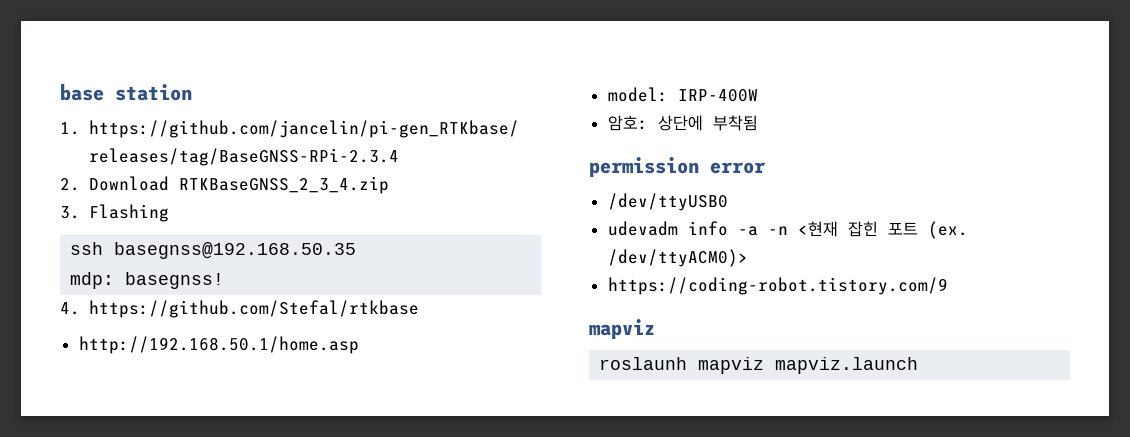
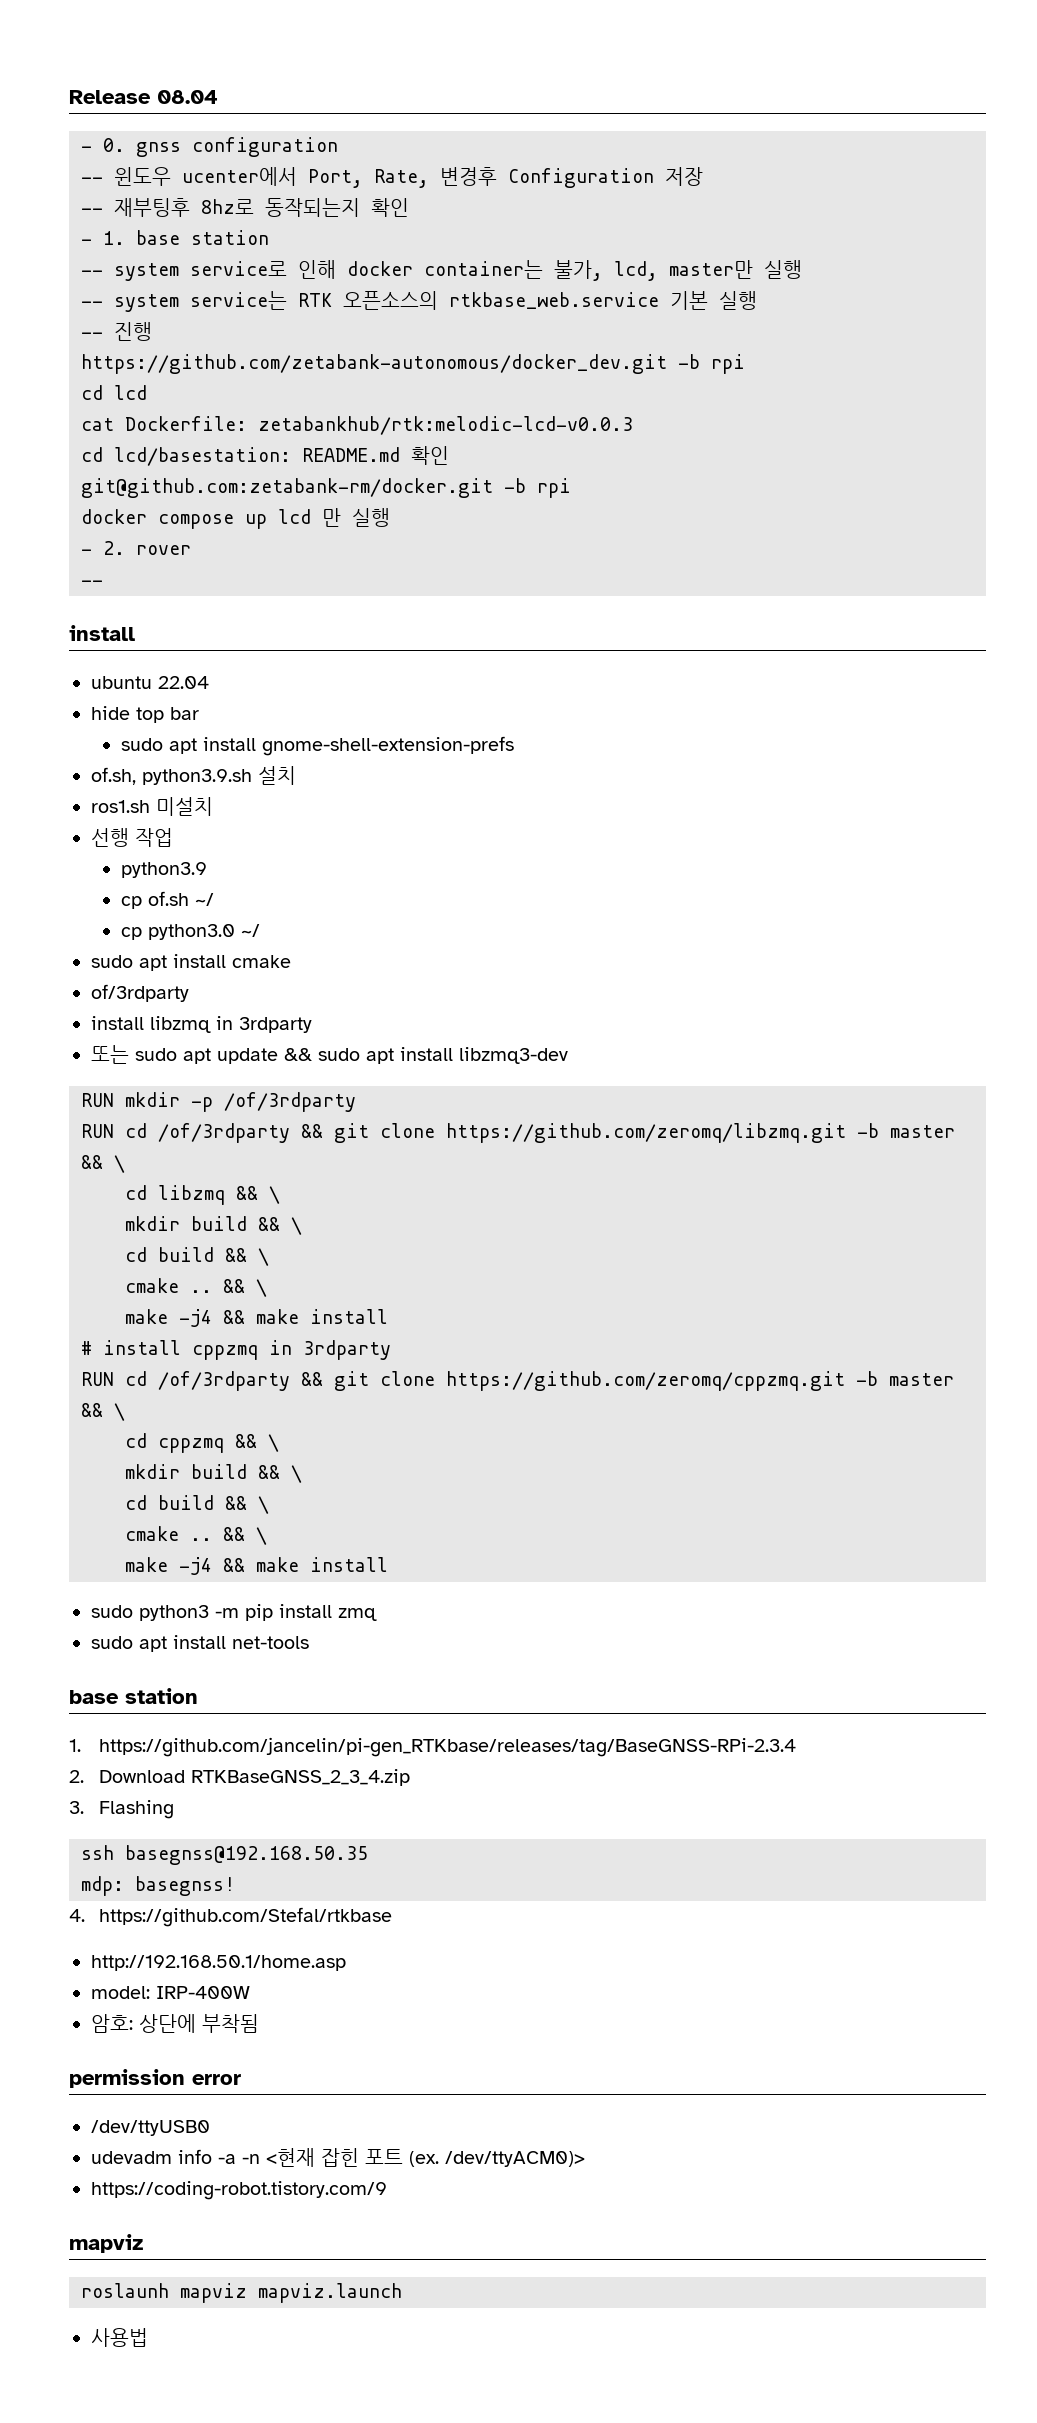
(60, 92) none -> [69,90,218,104] [81,137,338,157] [81,167,703,188] [81,198,409,217] [81,230,269,245] [81,260,802,281] [81,291,757,312] [81,322,152,341] [81,354,745,374] [81,385,147,400] [81,416,633,435] [81,446,449,466] [81,478,571,498] [81,508,390,529] [81,541,191,555] [81,580,103,586] [69,625,135,641] [91,676,209,689] [91,706,199,723] [121,736,515,756] [91,766,296,785] [91,797,213,816] [91,828,173,847] [121,862,208,878] [121,891,215,909] [121,924,261,940] [91,954,291,971] [91,984,189,1002] [91,1016,312,1033] [91,1045,568,1064] [81,1092,356,1112] [81,1123,955,1143] [81,1155,125,1173] [125,1185,280,1205] [125,1216,302,1235] [125,1247,269,1266] [125,1278,267,1297] [125,1309,388,1327] [81,1340,391,1360] [81,1371,954,1391] [81,1403,125,1421] [125,1433,279,1453] [125,1464,302,1483] [125,1495,269,1514] [125,1526,267,1545] [125,1557,388,1575] [91,1604,377,1621] [91,1635,309,1652] Release 08.04 // - 0. gnss configuration // -- 윈도우 ucenter에서 Port, Rate, 변경후 Configuration 저장 // -- 재부팅후 8hz로 동작되는지 확인 // - 1. base station // -- system service로 인해 docker container는 불가, lcd, master만 실행 // -- system service는 RTK 오픈소스의 rtkbase_web.service 기본 실행 // -- 진행 // https://github.com/zetabank-autonomous/docker_dev.git -b rpi // cd lcd // cat Dockerfile: zetabankhub/rtk:melodic-lcd-v0.0.3 // cd lcd/basestation: README.md 확인 // git@github.com:zetabank-rm/docker.git -b rpi // docker compose up lcd 만 실행 // - 2. rover // -- // install // ubuntu 22.04 // hide top bar // sudo apt install gnome-shell-extension-prefs // of.sh, python3.9.sh 설치 // ros1.sh 미설치 // 선행 작업 // python3.9 // cp of.sh ~/ // cp python3.0 ~/ // sudo apt install cmake // of/3rdparty // install libzmq in 3rdparty // 또는 sudo apt update && sudo apt install libzmq3-dev // RUN mkdir -p /of/3rdparty // RUN cd /of/3rdparty && git clone https://github.com/zeromq/libzmq.git -b master && \ // cd libzmq && \ // mkdir build && \ // cd build && \ // cmake .. && \ // make -j4 && make install // # install cppzmq in 3rdparty // RUN cd /of/3rdparty && git clone https://github.com/zeromq/cppzmq.git -b master && \ // cd cppzmq && \ // mkdir build && \ // cd build && \ // cmake .. && \ // make -j4 && make install // sudo python3 -m pip install zmq // sudo apt install net-tools //
(919, 365) none -> [91,2328,148,2347] // 사용법

